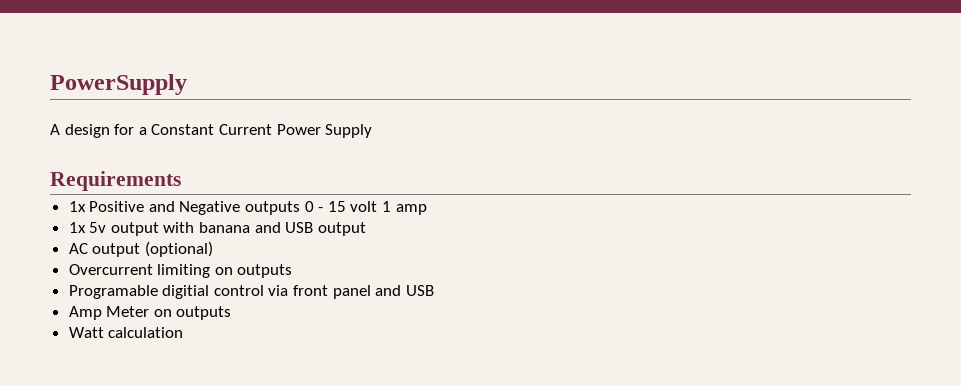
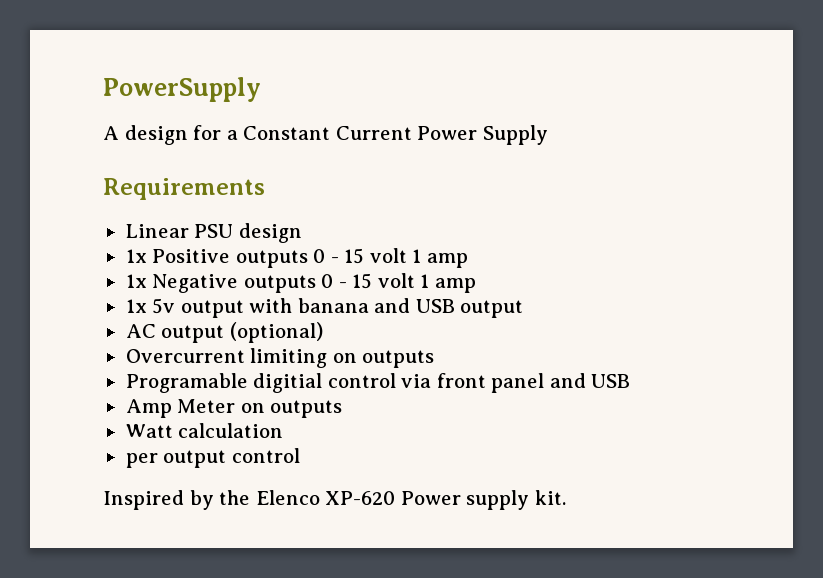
(181, 181) none -> [125,223,302,243] // Linear PSU design
[148,201,175,212] and -> [235,248,468,268] [125,274,147,288] outputs 0 - 15 volt 1 amp // 1x
(184, 332) none -> [125,448,300,468] [103,490,566,510] // per output control // Inspired by the Elenco XP-620 Power supply kit.

